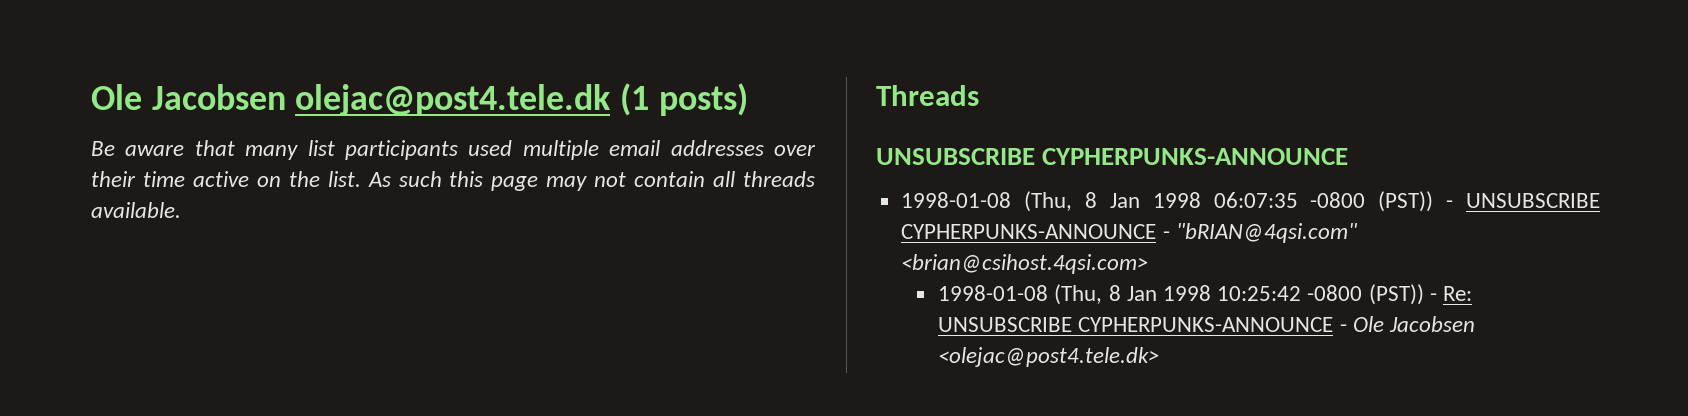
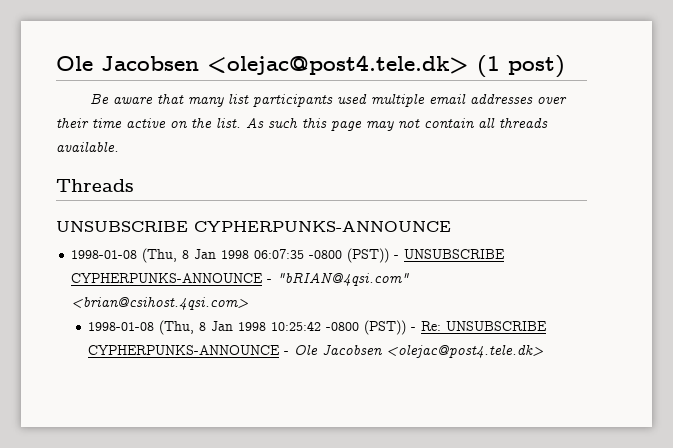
[91,83,748,116] Ole Jacobsen olejac@post4.tele.dk (1 posts) -> [56,55,565,78] Ole Jacobsen <olejac@post4.tele.dk> (1 post)

